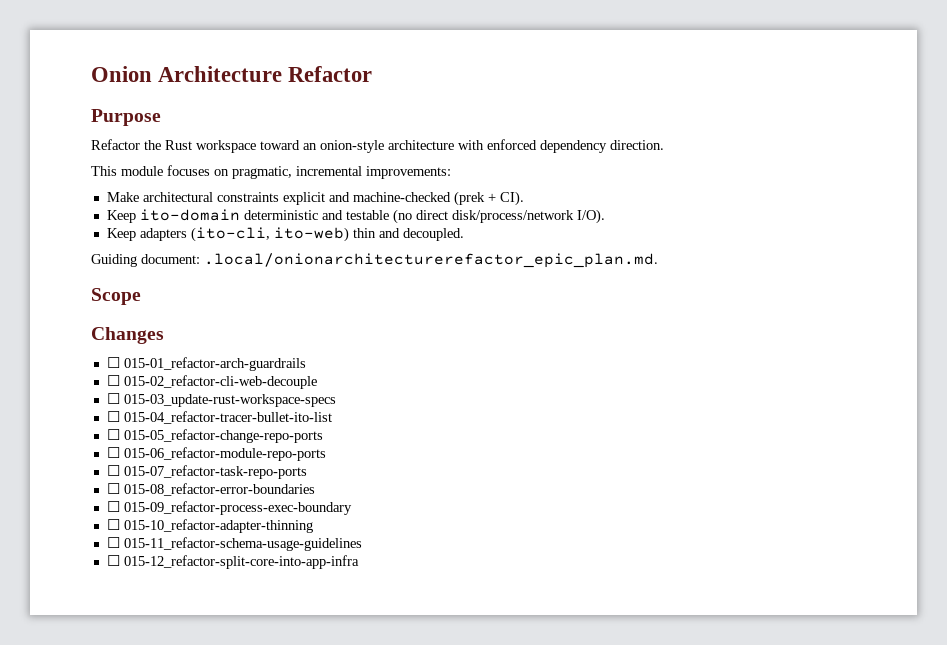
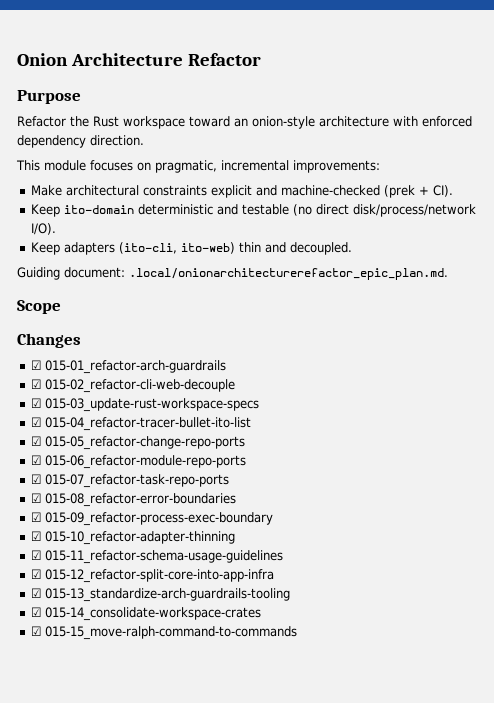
[106,357,120,368] ☐ -> [30,360,41,370] ☑
[106,375,120,386] ☐ -> [30,379,41,389] ☑
[106,393,120,404] ☐ -> [30,398,41,408] ☑
[106,411,120,422] ☐ -> [30,417,41,427] ☑
[106,429,120,440] ☐ -> [30,436,41,446] ☑
[106,447,120,458] ☐ -> [30,455,41,465] ☑
[106,465,120,476] ☐ -> [30,474,41,484] ☑
[106,483,120,494] ☐ -> [30,493,41,503] ☑
[106,501,120,512] ☐ -> [30,512,41,522] ☑
[106,519,120,530] ☐ -> [30,531,41,541] ☑
[106,537,120,548] ☐ -> [30,550,41,560] ☑
[106,555,120,566] ☐ -> [30,569,41,579] ☑
(359, 562) none -> [30,588,290,602] [30,607,261,621] [30,626,297,640] // ☑ 015-13_standardize-arch-guardrails-tooling // ☑ 015-14_consolidate-workspace-crates // ☑ 015-15_move-ralph-command-to-commands

